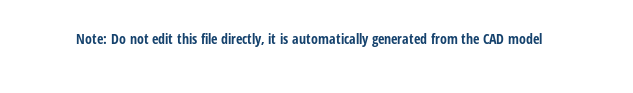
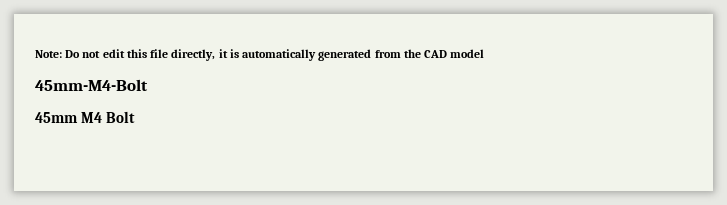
(542, 38) none -> [35,79,148,91] [35,111,136,123] // 45mm-M4-Bolt // 45mm M4 Bolt

